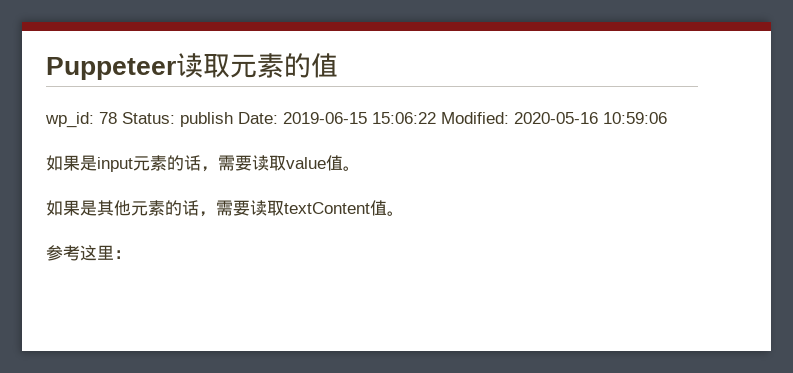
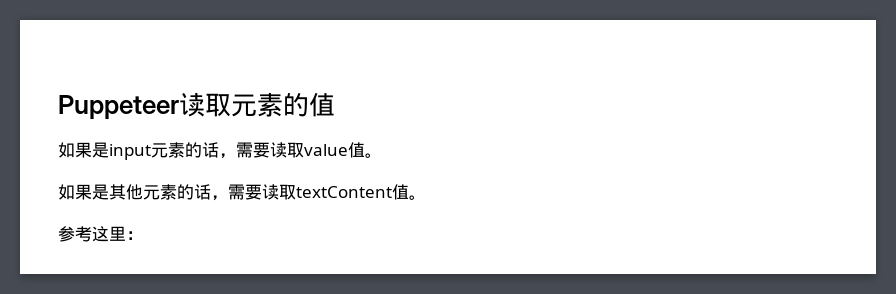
[45,112,667,128] // wp_id: 78 Status: publish Date: 2019-06-15 15:06:22 Modified: 2020-05-16 10:59:06 -> (335, 104) none

